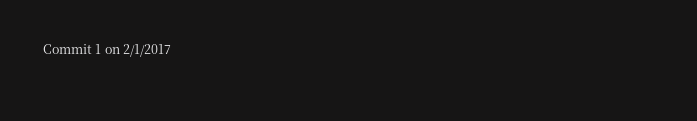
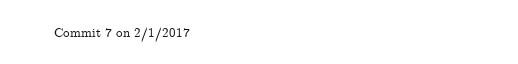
[95,44,102,54] 1 -> [105,28,112,37] 7

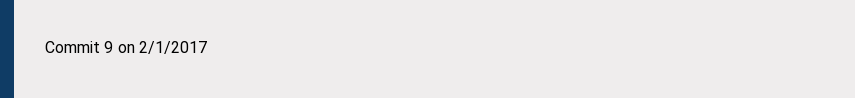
[105,28,112,37] 7 -> [104,41,114,53] 9

